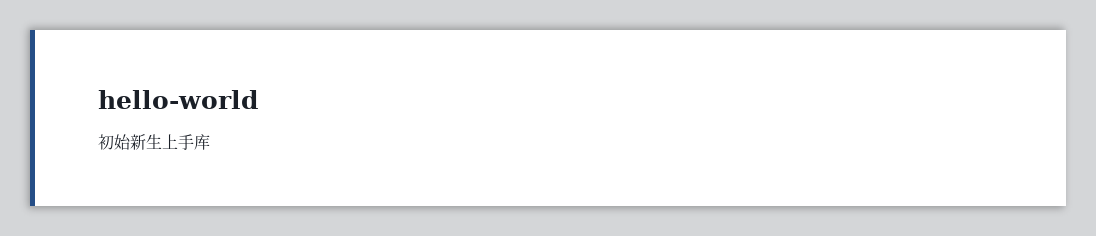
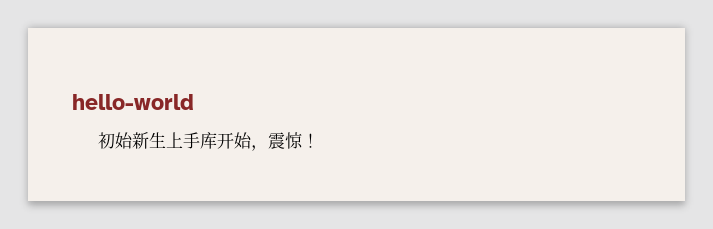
(210, 142) none -> [217,132,320,151] 开始，震惊！

